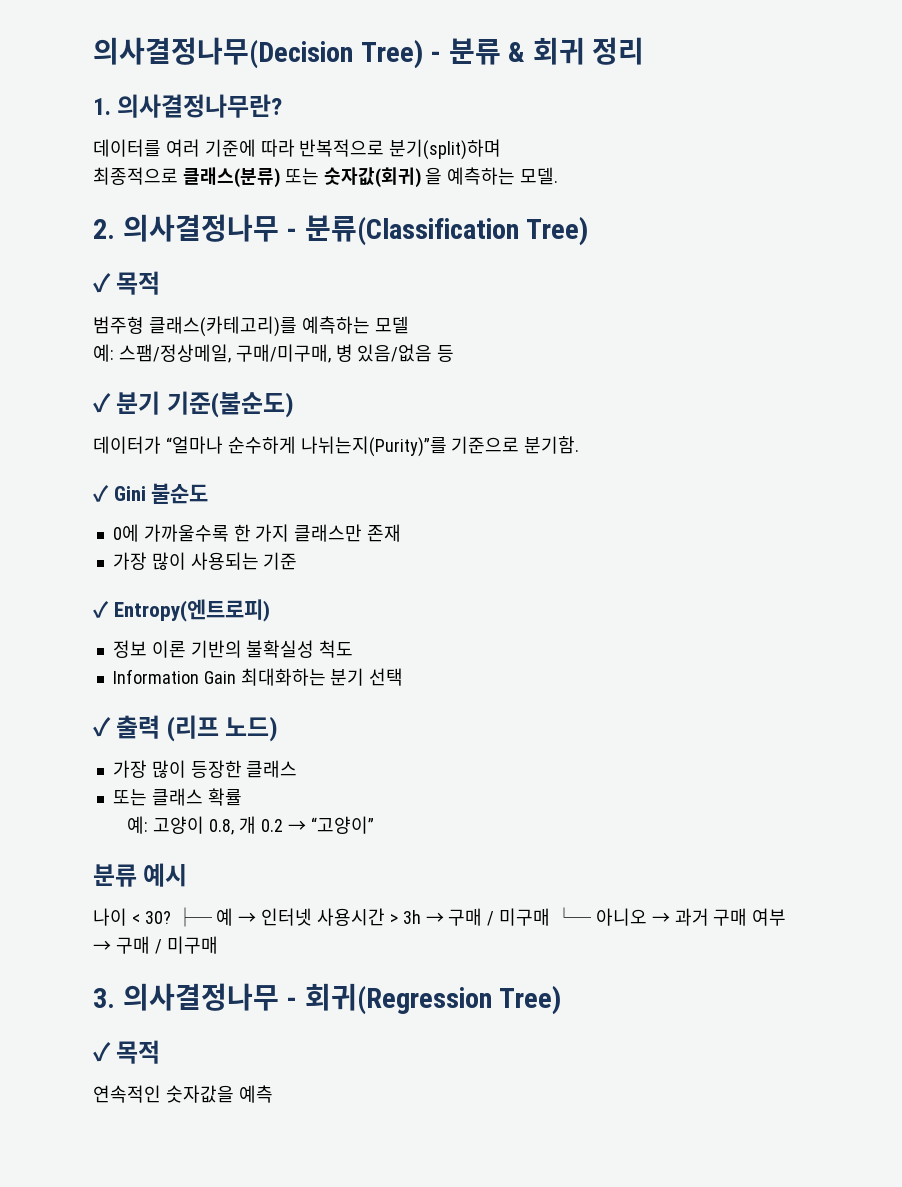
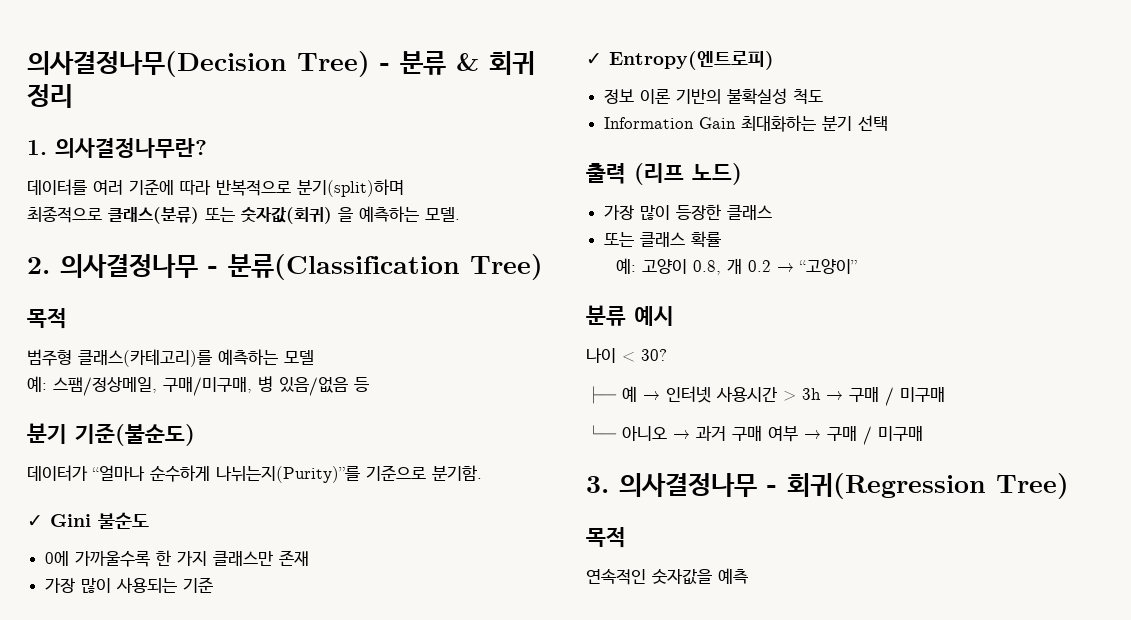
[93,273,111,293] ✓ -> (543, 267) none
[93,393,111,413] ✓ -> (369, 384) none
[93,717,111,737] ✓ -> (889, 123) none
(171, 917) none -> (667, 355) //
(551, 917) none -> (945, 394) //
[93,1042,111,1062] ✓ -> (1069, 486) none

